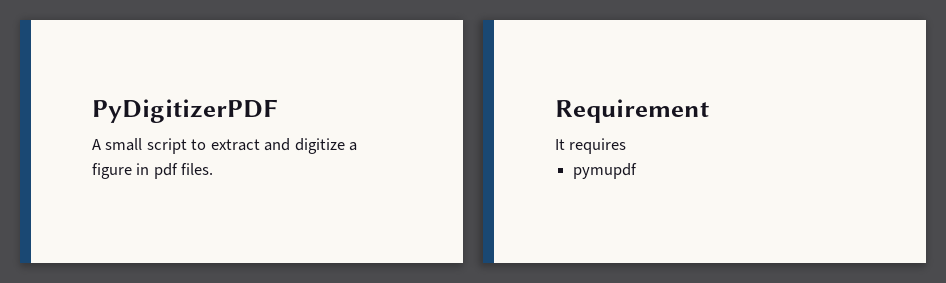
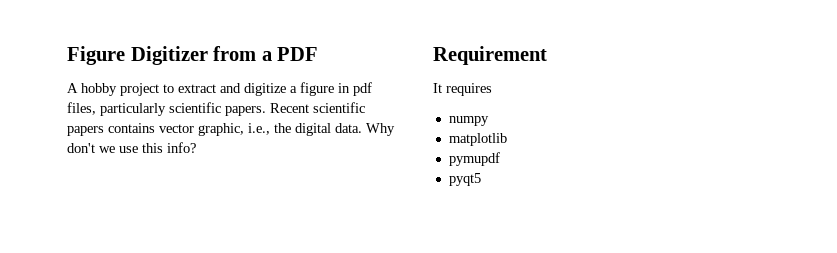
[92,99,277,123] PyDigitizerPDF -> [67,46,319,65] Figure Digitizer from a PDF
[105,138,187,154] small script -> [81,83,159,96] hobby project
[181,163,214,175] files. -> [67,102,365,116] [67,123,395,136] [67,142,196,153] files, particularly scientific papers. Recent scientific papers contains vector graphic, i.e., the digital data. Why don't we use this info?
(627, 146) none -> [448,116,489,126] [448,133,507,146] // numpy // matplotlib
(638, 171) none -> [448,173,481,186] // pyqt5

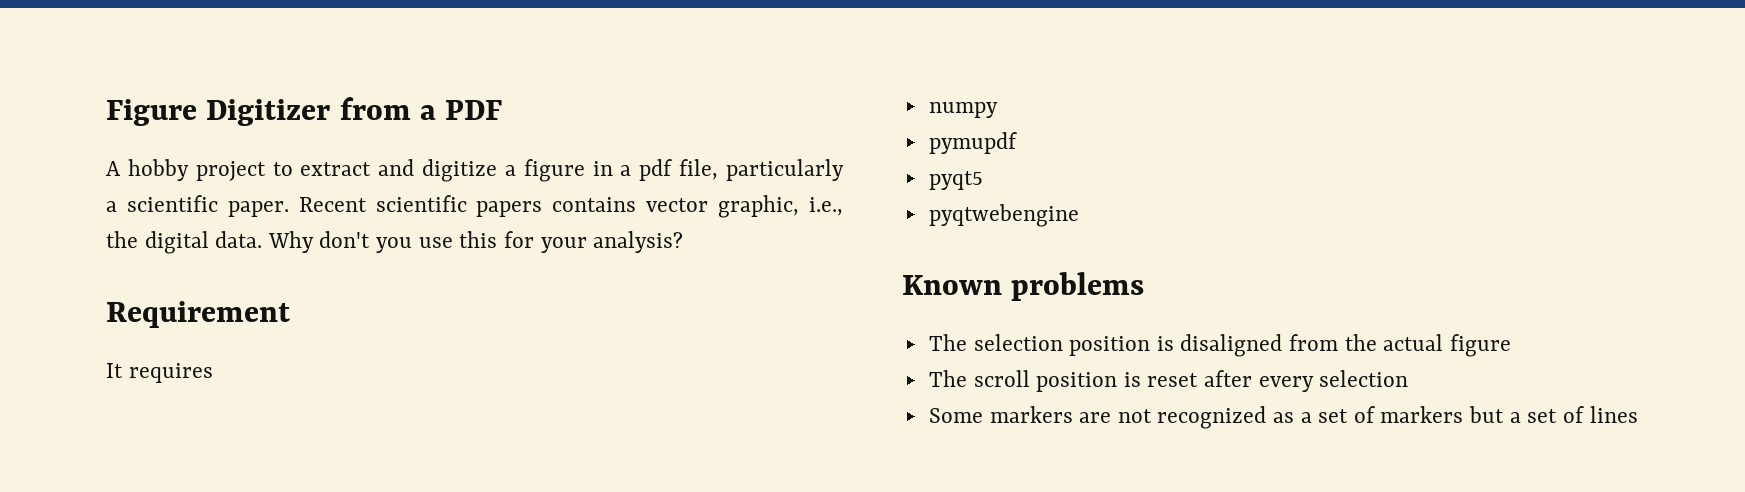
[353,82,372,96] [67,102,266,116] pdf files, particularly scientific papers. -> [620,159,844,181] [106,195,289,217] a pdf file, particularly a scientific paper.
[99,146,115,153] we -> [376,237,413,253] you
[167,142,196,153] info? -> [503,231,684,253] for your analysis?
[448,133,507,146] // matplotlib -> (998, 110) none
(481, 179) none -> [928,204,1079,227] [902,272,1145,301] [928,334,1511,357] [928,370,1409,392] [928,406,1638,429] // pyqtwebengine // Known problems // The selection position is disaligned from the actual figure // The scroll position is reset after every selection // Some markers are not recognized as a set of markers but a set of lines

